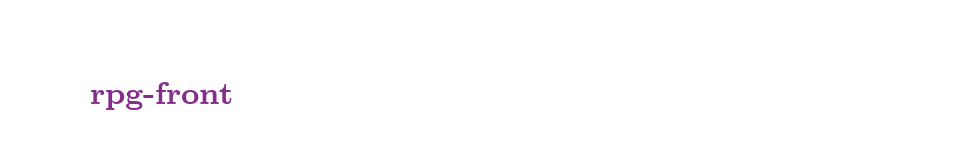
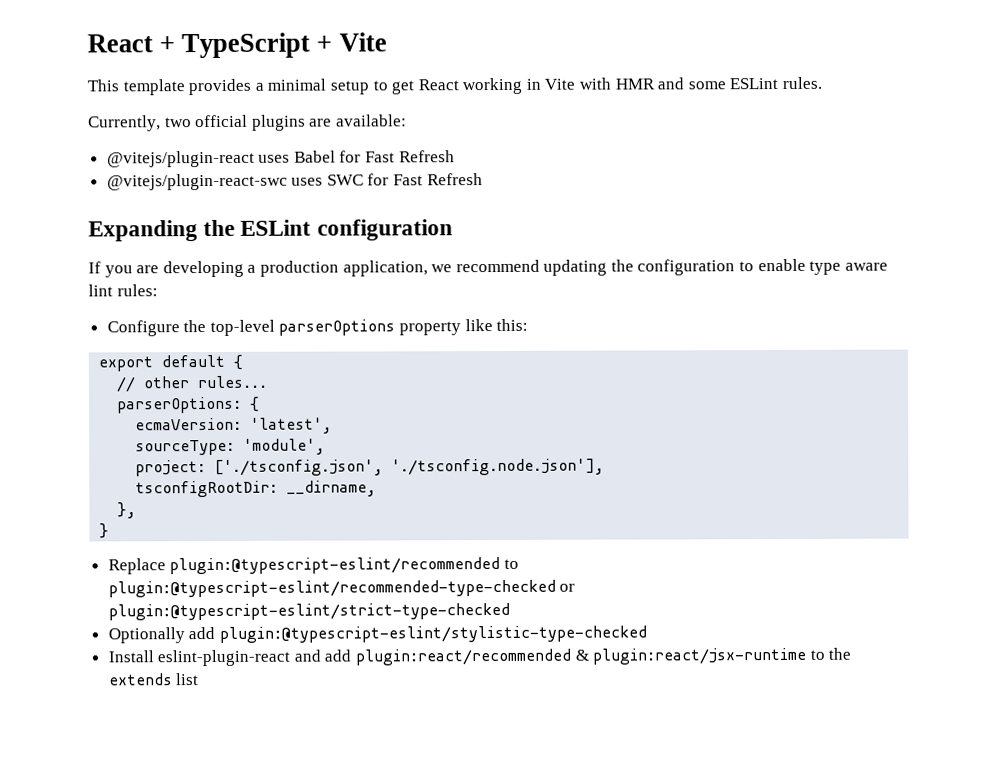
[90,82,233,110] rpg-front -> [87,32,387,59] [87,76,823,96] [88,114,407,132] [106,150,455,168] [106,173,483,191] [88,219,453,242] [88,258,888,278] [88,284,158,297] [106,318,529,337] [98,354,244,372] [116,375,268,393] [117,396,261,414] [135,417,333,434] [135,438,326,456] [135,458,605,477] [135,480,377,498] [117,502,137,519] [99,523,110,539] [107,556,519,575] [107,579,576,598] [107,602,510,621] [107,625,647,644] [107,647,852,667] [107,673,200,686] React + TypeScript + Vite // This template provides a minimal setup to get React working in Vite with HMR and some ESLint rules. // Currently, two official plugins are available: // @vitejs/plugin-react uses Babel for Fast Refresh // @vitejs/plugin-react-swc uses SWC for Fast Refresh // Expanding the ESLint configuration // If you are developing a production application, we recommend updating the configuration to enable type aware lint rules: // Configure the top-level parserOptions property like this: // export default { // // other rules... // parserOptions: { // ecmaVersion: 'latest', // sourceType: 'module', // project: ['./tsconfig.json', './tsconfig.node.json'], // tsconfigRootDir: __dirname, // }, // } // Replace plugin:@typescript-eslint/recommended to plugin:@typescript-eslint/recommended-type-checked or plugin:@typescript-eslint/strict-type-checked // Optionally add plugin:@typescript-eslint/stylistic-type-checked // Install eslint-plugin-react and add plugin:react/recommended & plugin:react/jsx-runtime to the extends list

